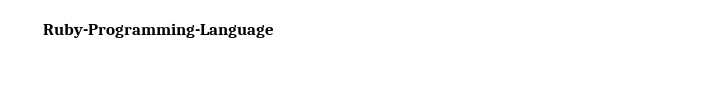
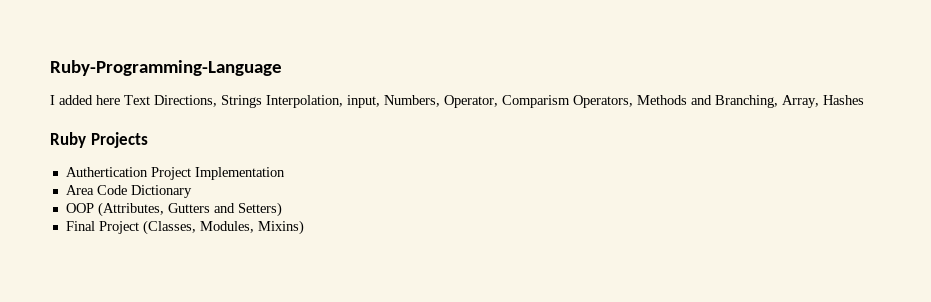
(274, 30) none -> [50,95,864,108] [50,132,148,148] [65,167,285,180] [65,185,192,198] [65,202,282,217] [65,220,304,235] // I added here Text Directions, Strings Interpolation, input, Numbers, Operator, Comparism Operators, Methods and Branching, Array, Hashes // Ruby Projects // Authertication Project Implementation // Area Code Dictionary // OOP (Attributes, Gutters and Setters) // Final Project (Classes, Modules, Mixins)

